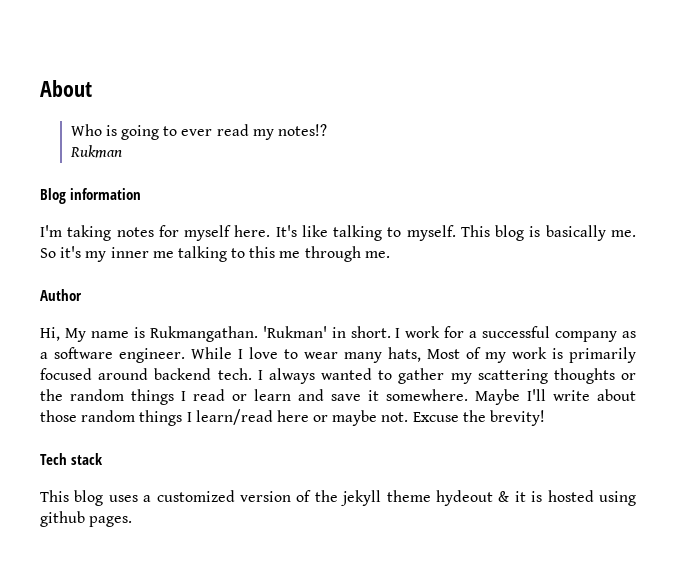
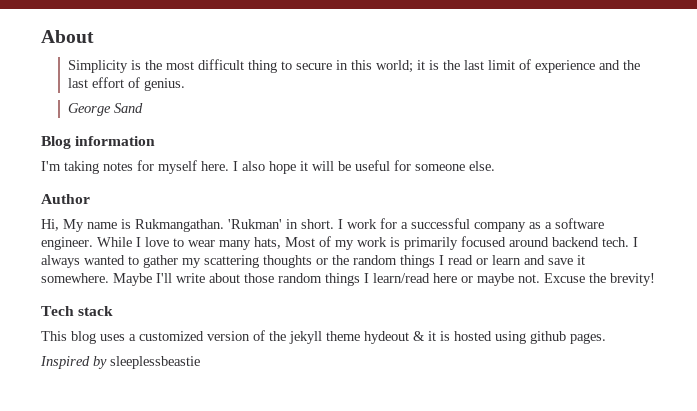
[70,124,327,140] [69,145,122,158] Who is going to ever read my notes!? // Rukman -> [67,59,640,73] [67,77,185,91] [67,103,143,116] Simplicity is the most difficult thing to secure in this world; it is the last limit of experience and the last effort of genius. // George Sand
[275,225,636,241] [40,246,390,262] It's like talking to myself. This blog is basically me. So it's my inner me talking to this me through me. -> [233,160,495,174] I also hope it will be useful for someone else.
(133, 521) none -> [40,356,200,369] // Inspired by sleeplessbeastie

